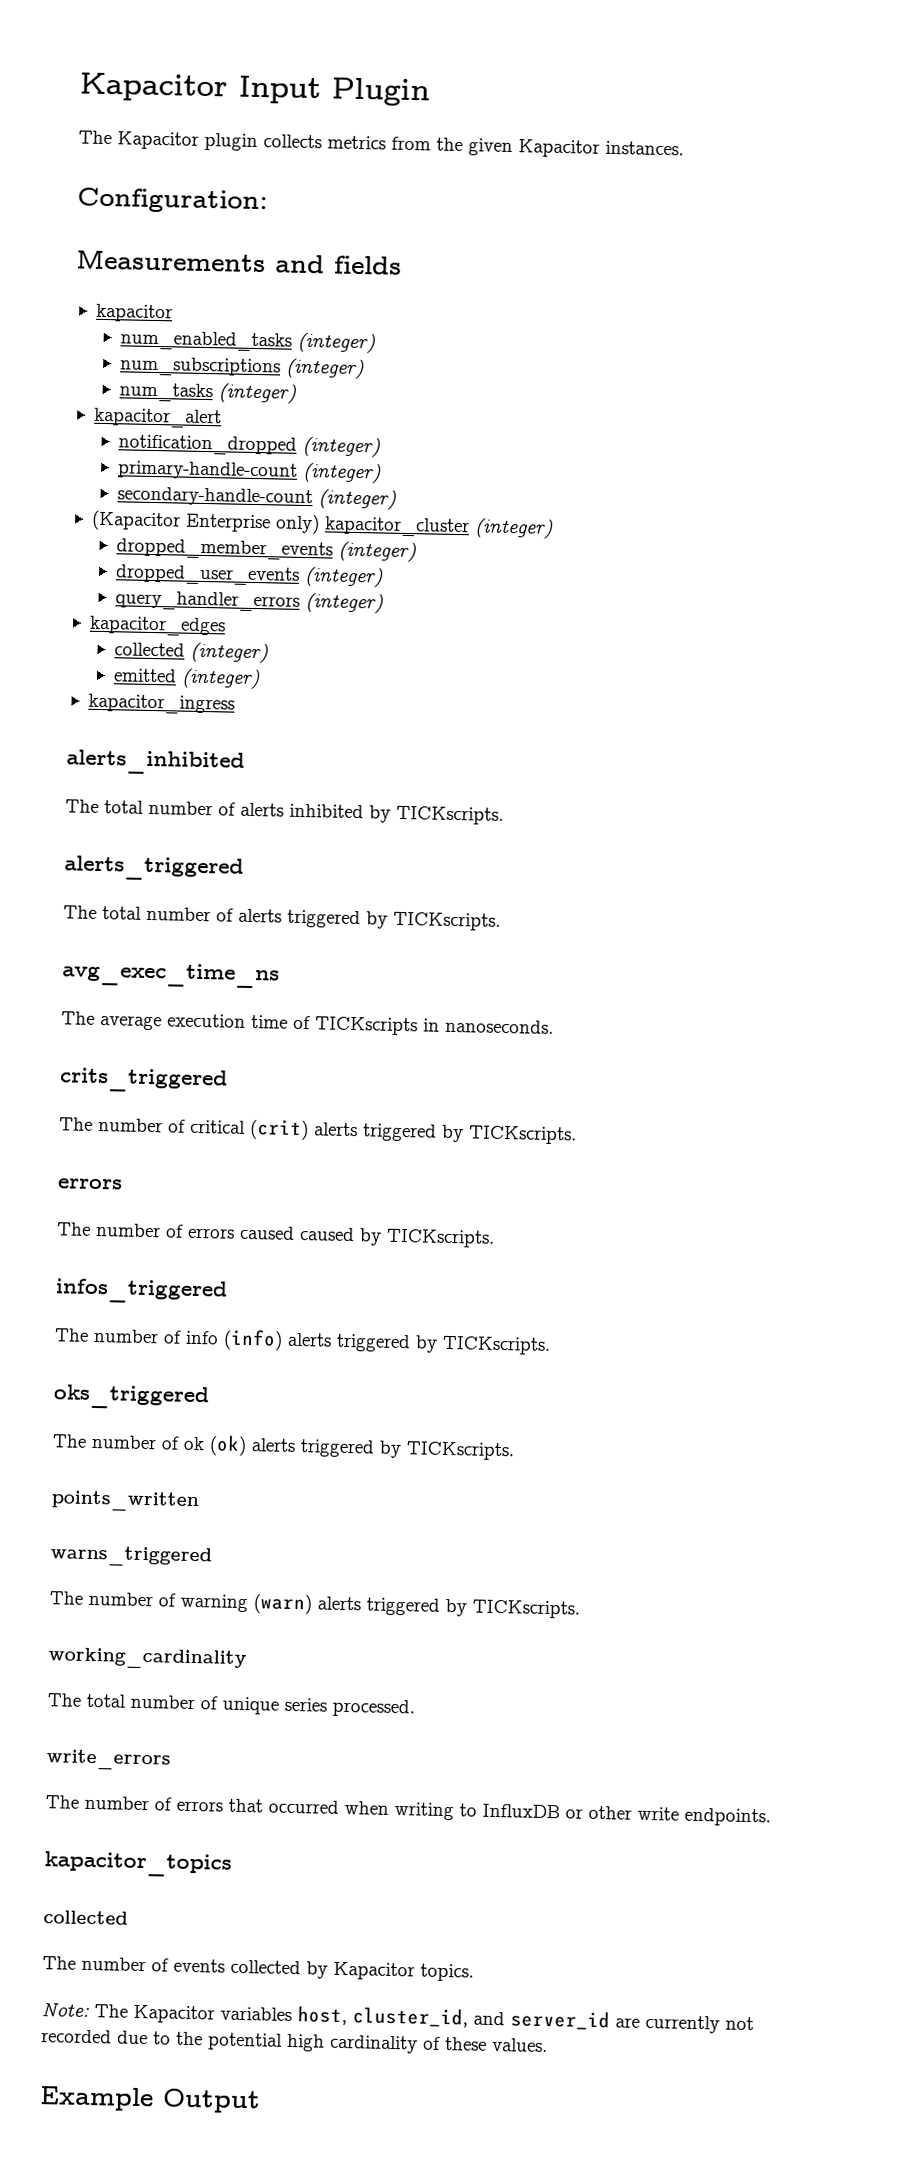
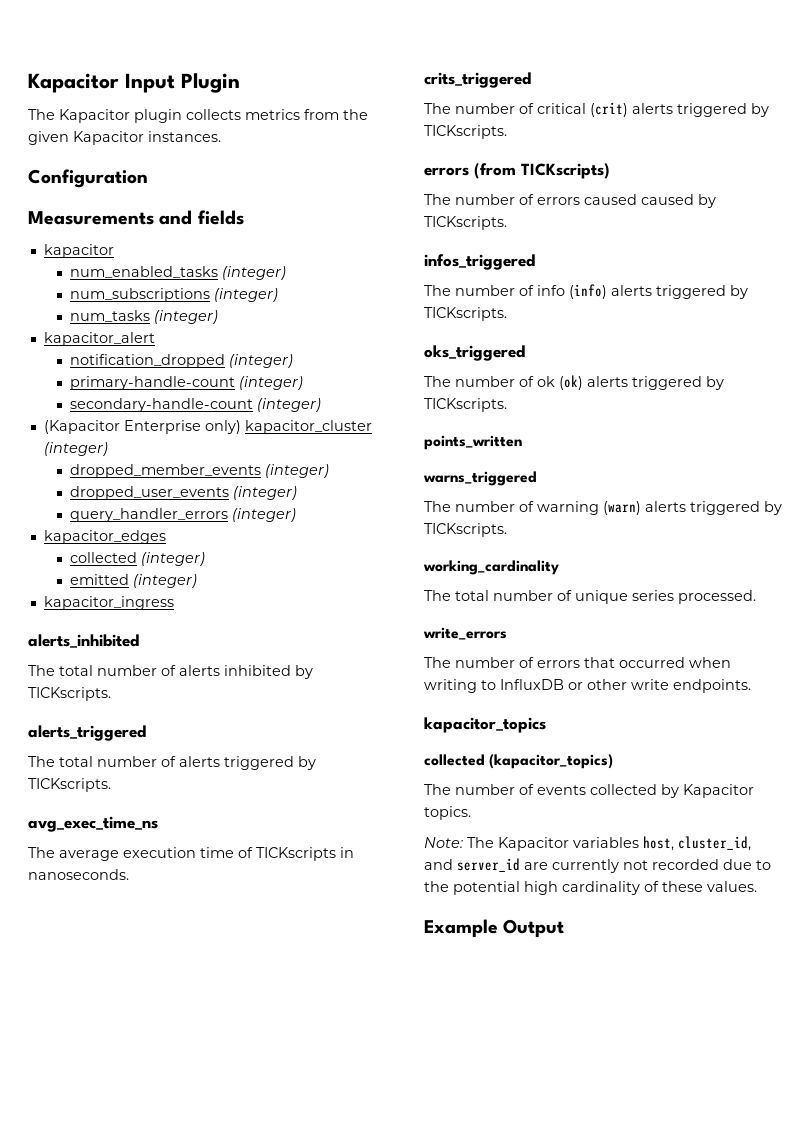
[77,187,268,215] Configuration: -> [28,169,148,188] Configuration
(123, 1184) none -> [474,163,610,179] (from TICKscripts)
(128, 1917) none -> [489,754,614,769] (kapacitor_topics)

